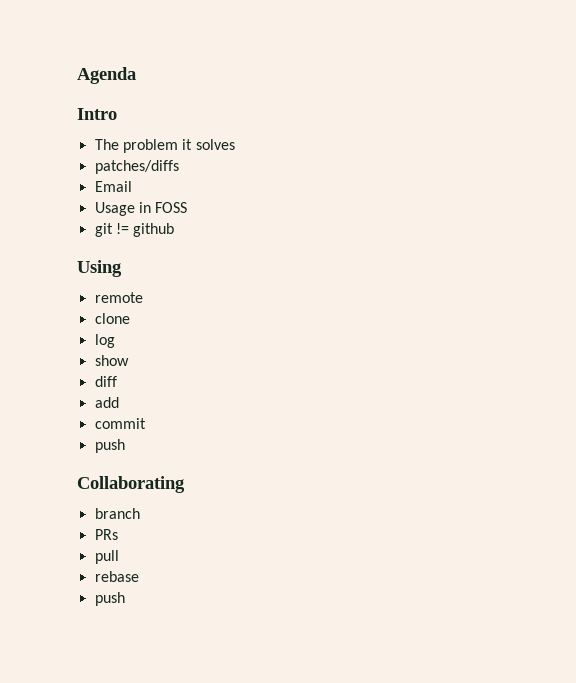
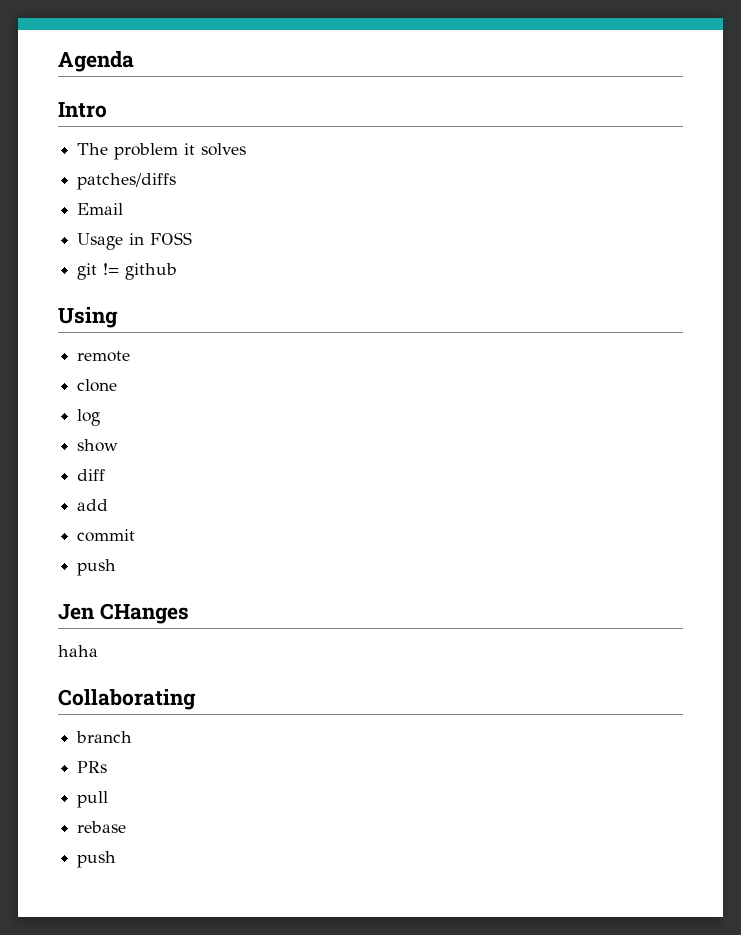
(125, 446) none -> [58,603,189,624] [58,645,98,657] // Jen CHanges // haha

